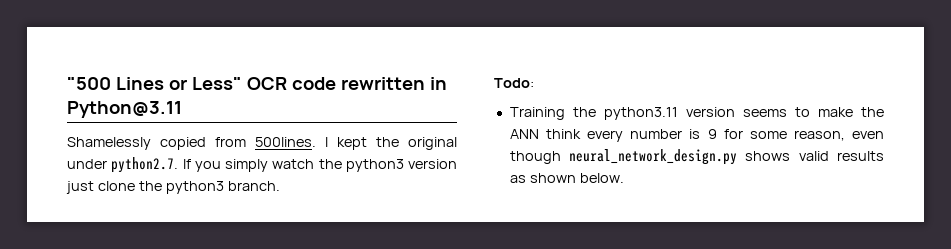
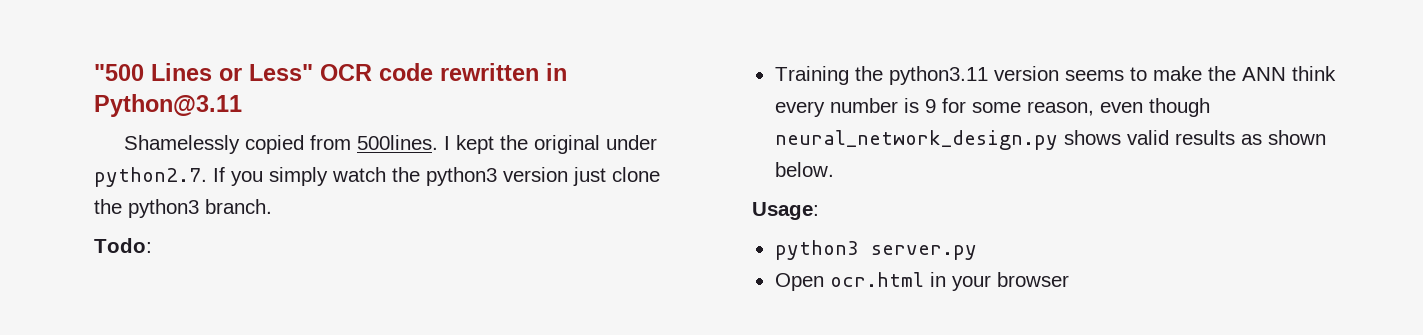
(624, 178) none -> [752,202,819,220] [774,240,977,260] [774,272,1069,291] // Usage: // python3 server.py // Open ocr.html in your browser

